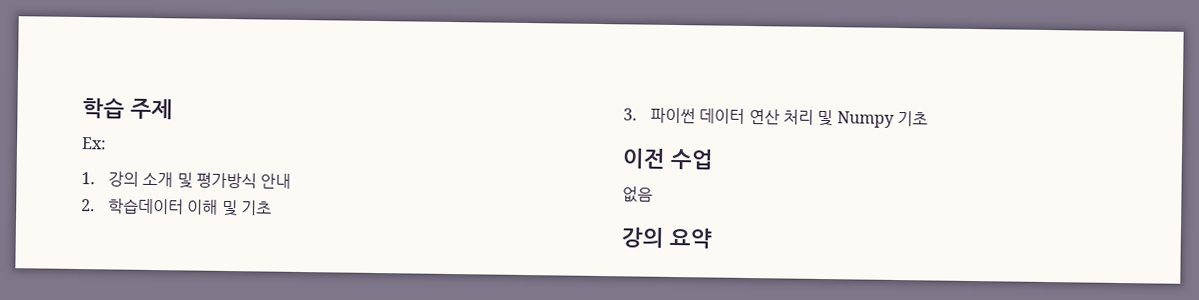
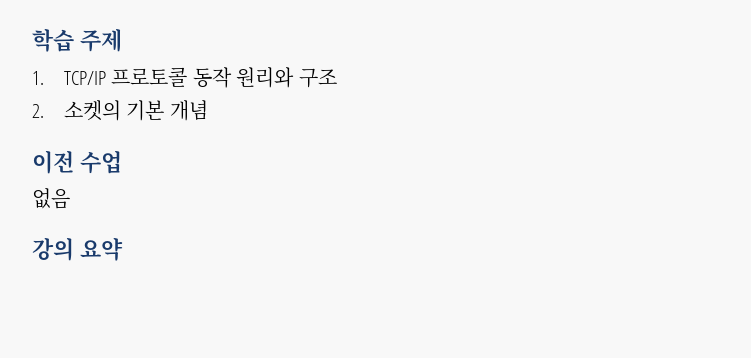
[81,137,107,150] [81,171,292,189] [81,198,273,217] [623,107,928,128] Ex: // 1. 강의 소개 및 평가방식 안내 // 2. 학습데이터 이해 및 기초 // 3. 파이썬 데이터 연산 처리 및 Numpy 기초 -> [32,67,337,88] [32,100,208,121] 1. TCP/IP 프로토콜 동작 원리와 구조 // 2. 소켓의 기본 개념

